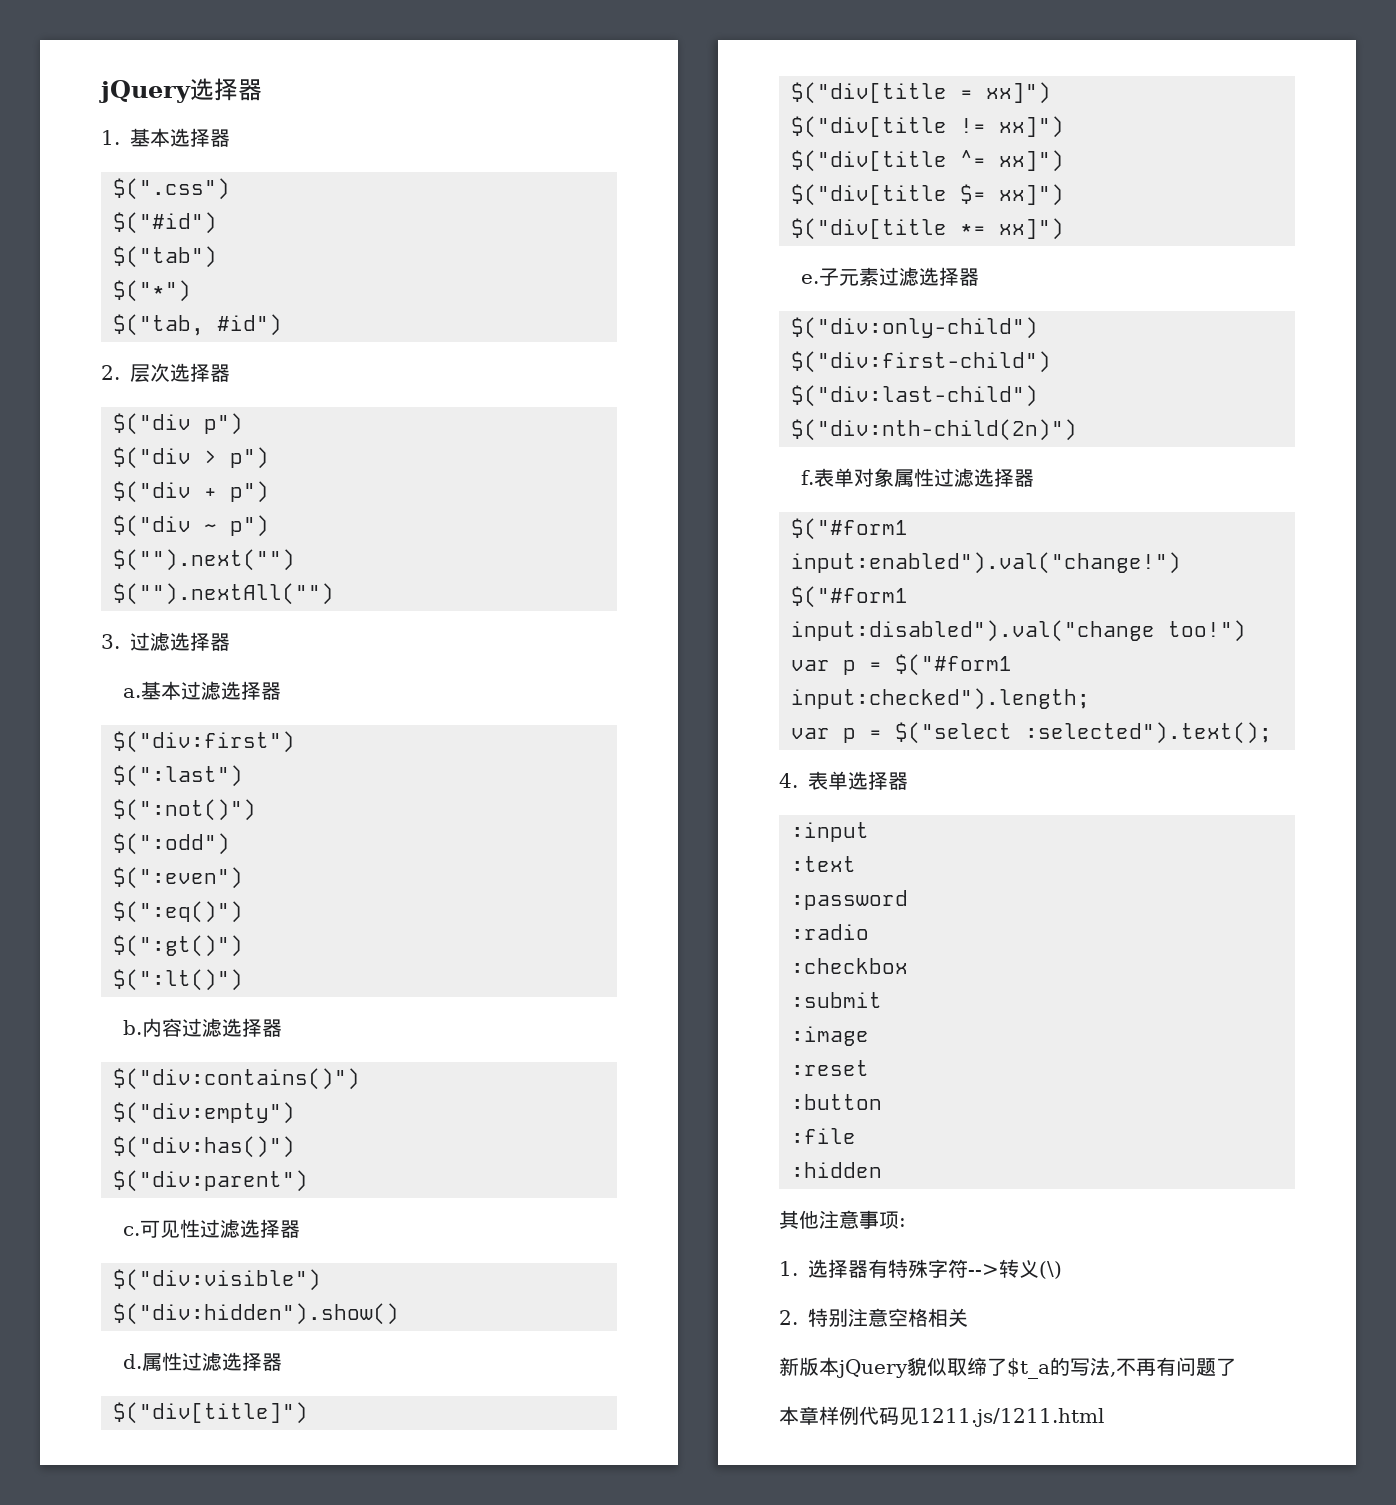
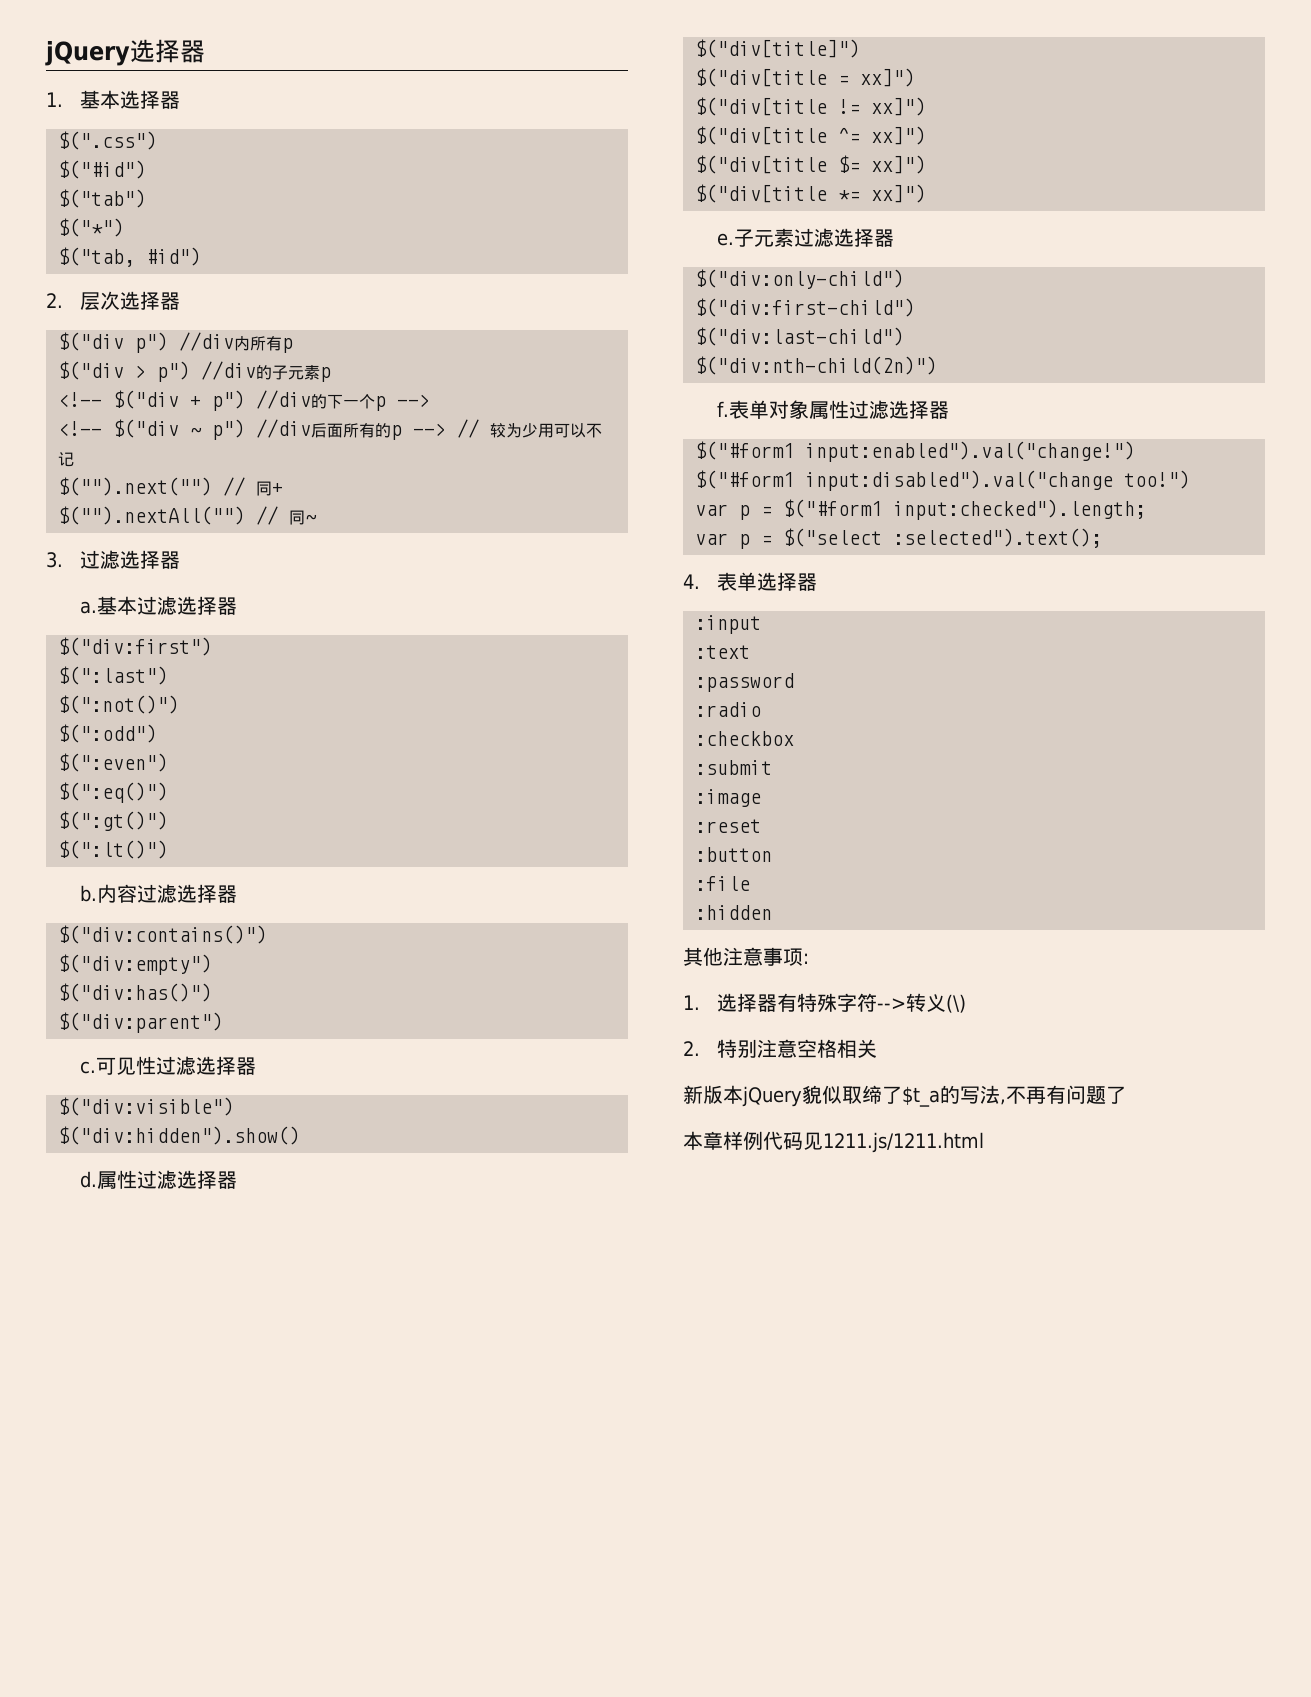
(243, 424) none -> [179,332,293,353] //div内所有p
[113,481,269,503] [113,515,269,537] // $("div + p") // $("div ~ p") -> [201,361,331,382] [58,390,430,411] [58,419,602,440] [58,452,74,467] //div的子元素p // <!-- $("div + p") //div的下一个p --> // <!-- $("div ~ p") //div后面所有的p --> // 较为少用可以不记
(295, 560) none -> [223,477,283,496] // 同+
(334, 594) none -> [256,506,317,525] // 同~

